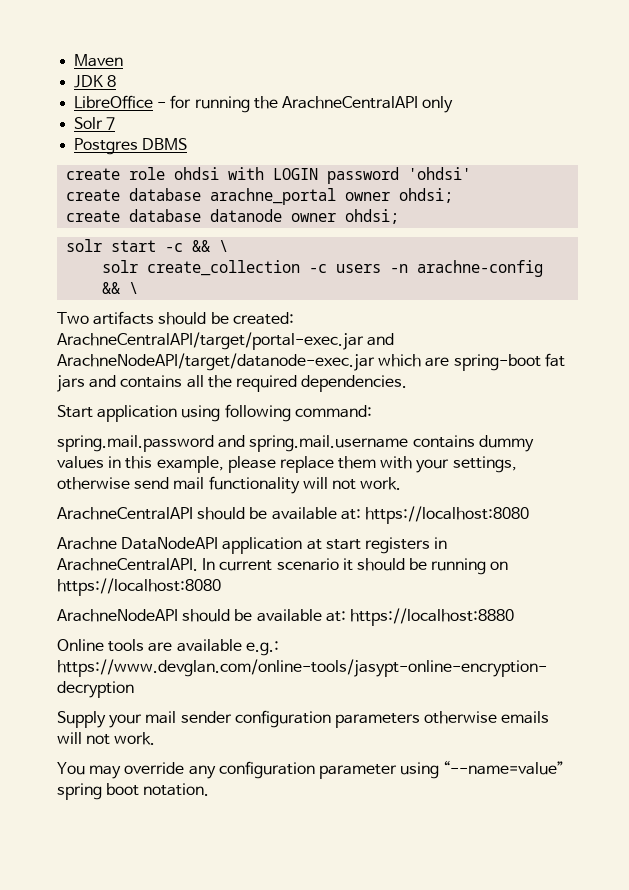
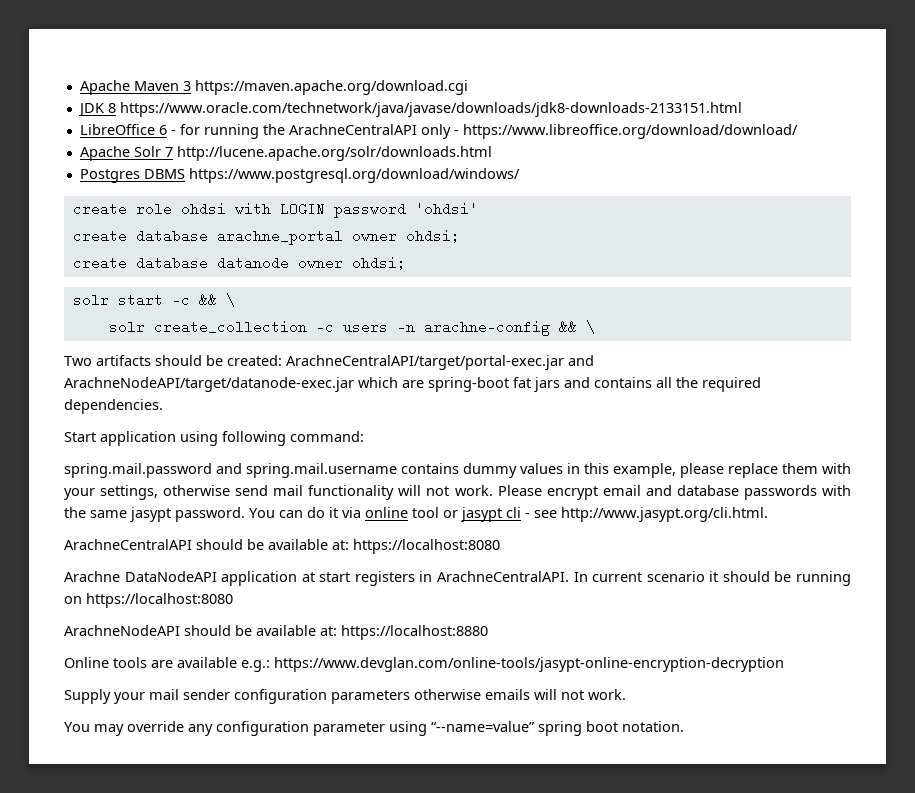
(74, 60) none -> [79,80,130,95] Apache
(124, 60) none -> [182,80,468,95] 3 https://maven.apache.org/download.cgi
(117, 81) none -> [119,102,742,117] https://www.oracle.com/technetwork/java/javase/downloads/jdk8-downloads-2133151.html
(154, 102) none -> [158,125,167,135] 6
(454, 104) // -> [453,124,798,139] [79,146,130,161] - https://www.libreoffice.org/download/download/ // Apache
(116, 123) none -> [176,146,492,161] http://lucene.apache.org/solr/downloads.html
(188, 144) none -> [188,168,520,183] https://www.postgresql.org/download/windows/
(402, 483) none -> [497,485,852,500] [64,507,768,522] Please encrypt email and database passwords with the same jasypt password. You can do it via online tool or jasypt cli - see http://www.jasypt.org/cli.html.

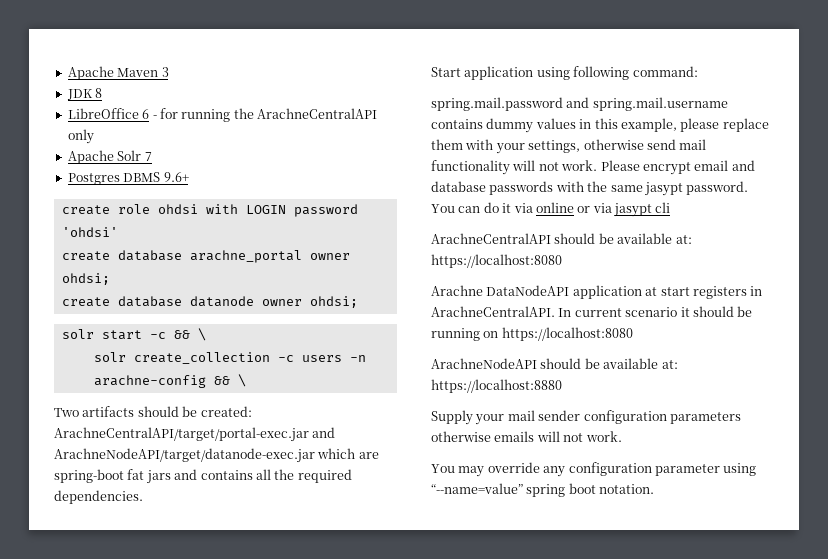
[194,80,468,95] https://maven.apache.org/download.cgi -> (169, 72) none
[119,102,742,117] https://www.oracle.com/technetwork/java/javase/downloads/jdk8-downloads-2133151.html -> (103, 93) none
[453,124,798,139] - https://www.libreoffice.org/download/download/ -> (94, 136) none
[176,146,492,161] http://lucene.apache.org/solr/downloads.html -> (152, 156) none
[188,168,520,183] https://www.postgresql.org/download/windows/ -> [163,172,189,182] 9.6+
[412,507,458,518] tool or -> [577,203,612,213] or via
[525,507,768,522] - see http://www.jasypt.org/cli.html. -> (671, 207) none
[64,657,784,672] // Online tools are available e.g.: https://www.devglan.com/online-tools/jasypt-online-encryption-decryption -> (562, 386) none

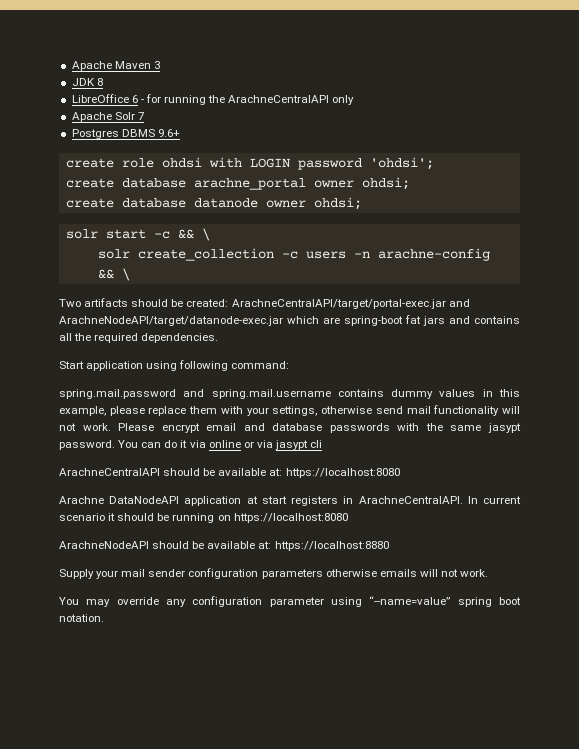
[61,227,118,237] 'ohdsi' -> [369,157,434,170] 'ohdsi';

